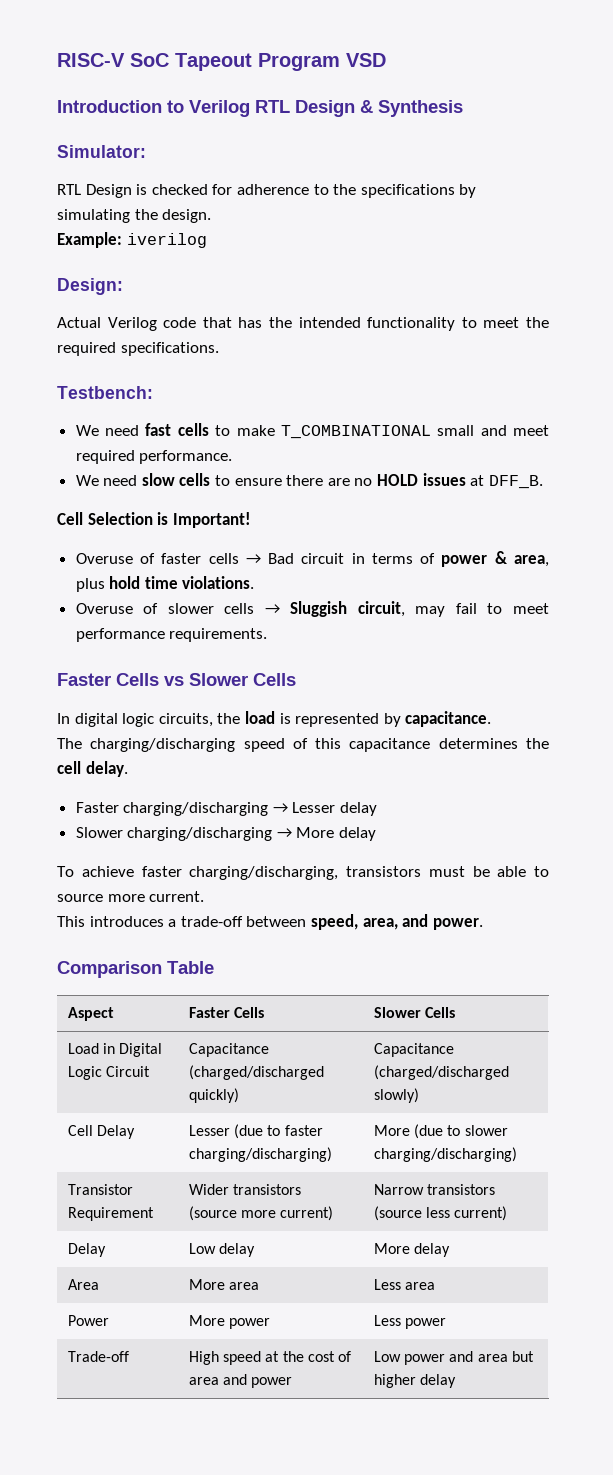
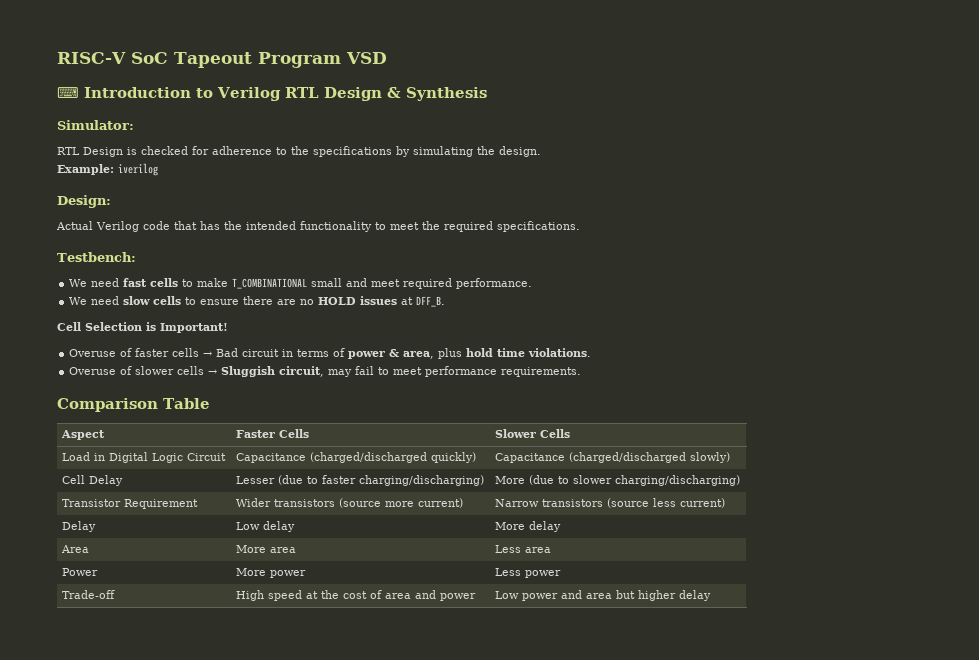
(386, 60) none -> [57,87,79,98] ⌨
[57,673,296,686] [57,711,492,727] [57,738,549,752] [57,761,128,777] [75,802,378,816] [75,827,377,841] [57,866,549,880] [57,891,205,902] [57,914,483,930] // Faster Cells vs Slower Cells // In digital logic circuits, the load is represented by capacitance. // The charging/discharging speed of this capacitance determines the cell delay. // Faster charging/discharging → Lesser delay // Slower charging/discharging → More delay // To achieve faster charging/discharging, transistors must be able to source more current. // This introduces a trade-off between speed, area, and power. -> (582, 372) none

